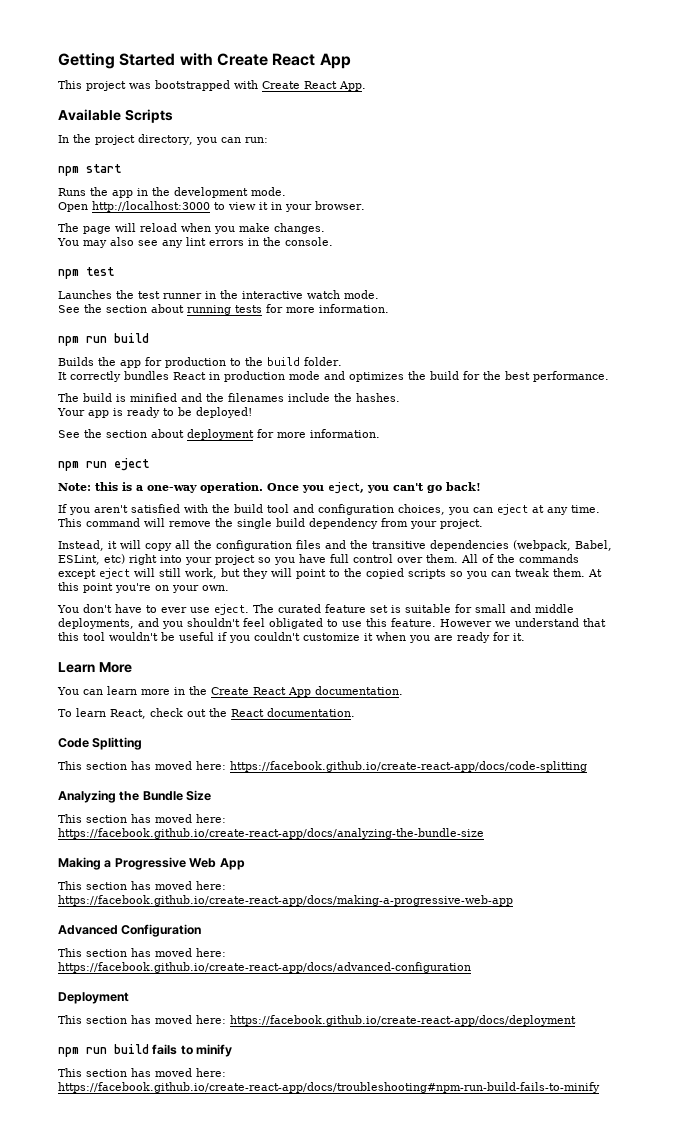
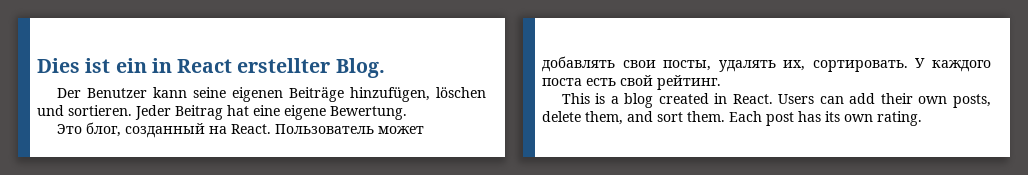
[58,53,351,69] [58,80,366,91] [58,109,173,123] [58,134,268,145] [58,164,121,176] [58,187,286,198] [58,201,365,212] [58,223,325,234] [57,237,333,248] [58,267,114,279] [58,290,379,299] [58,304,389,315] [58,333,149,346] [58,357,342,368] [58,371,609,382] [58,393,400,402] [57,407,252,418] [58,429,380,440] [58,458,149,471] [58,482,481,494] [58,504,600,515] [58,518,483,529] [58,540,612,551] [58,554,579,565] [58,568,602,579] [58,582,229,593] [57,604,574,615] [58,618,606,629] [58,632,525,643] [58,662,132,673] [57,686,403,697] [58,708,355,719] [58,737,143,750] [58,761,587,772] [58,790,212,803] [58,814,226,823] [58,828,484,839] [58,857,245,870] [58,881,226,890] [58,895,513,906] [58,924,202,937] [58,948,226,957] [58,962,471,973] [58,992,129,1004] [58,1015,576,1026] [58,1044,233,1057] [58,1068,226,1077] [58,1082,600,1093] Getting Started with Create React App // This project was bootstrapped with Create React App. // Available Scripts // In the project directory, you can run: // npm start // Runs the app in the development mode. // Open http://localhost:3000 to view it in your browser. // The page will reload when you make changes. // You may also see any lint errors in the console. // npm test // Launches the test runner in the interactive watch mode. // See the section about running tests for more information. // npm run build // Builds the app for production to the build folder. // It correctly bundles React in production mode and optimizes the build for the best performance. // The build is minified and the filenames include the hashes. // Your app is ready to be deployed! // See the section about deployment for more information. // npm run eject // Note: this is a one-way operation. Once you eject, you can't go back! // If you aren't satisfied with the build tool and configuration choices, you can eject at any time. This command will remove the single build dependency from your project. // Instead, it will copy all the configuration files and the transitive dependencies (webpack, Babel, ESLint, etc) right into your project so you have full control over them. All of the commands except eject will still work, but they will point to the copied scripts so you can tweak them. At this point you're on your own. // You don't have to ever use eject. The curated feature set is suitable for small and middle deployments, and you shouldn't feel obligated to use this feature. However we understand that this tool wouldn't be useful if you couldn't customize it when you are ready for it. // Learn More // You can learn more in the Create React App documentation. // To learn React, check out the React documentation. // Code Splitting // This section has moved here: https://facebook.github.io/create-react-app/docs/code-splitting // Analyzing the Bundle Size // This section has moved here: https://facebook.github.io/create-react-app/docs/analyzing-the-bundle-size // Making a Progressive Web App // This section has moved here: https://facebook.github.io/create-react-app/docs/making-a-progressive-web-app // Advanced Configuration // This section has moved here: https://facebook.github.io/create-react-app/docs/advanced-configuration // Deployment // This section has moved here: https://facebook.github.io/create-react-app/docs/deployment // npm run build fails to minify // This section has moved here: https://facebook.github.io/create-react-app/docs/troubleshooting#npm-run-build-fails-to-minify -> [37,58,385,78] [56,87,486,102] [37,105,407,120] [56,122,424,138] [542,56,991,72] [542,75,721,90] [561,93,991,108] [542,111,922,126] Dies ist ein in React erstellter Blog. // Der Benutzer kann seine eigenen Beiträge hinzufügen, löschen und sortieren. Jeder Beitrag hat eine eigene Bewertung. // Это блог, созданный на React. Пользователь может добавлять свои посты, удалять их, сортировать. У каждого поста есть свой рейтинг. // This is a blog created in React. Users can add their own posts, delete them, and sort them. Each post has its own rating.

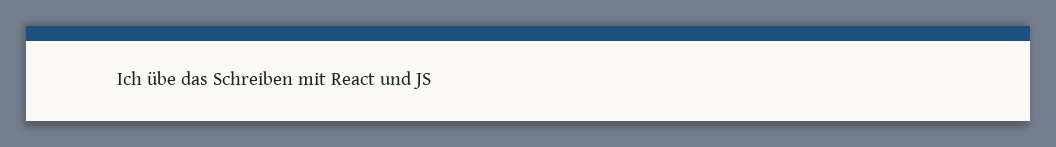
[37,58,385,78] [56,87,486,102] [37,105,407,120] [56,122,424,138] [542,56,991,72] [542,75,721,90] [561,93,991,108] [542,111,922,126] Dies ist ein in React erstellter Blog. // Der Benutzer kann seine eigenen Beiträge hinzufügen, löschen und sortieren. Jeder Beitrag hat eine eigene Bewertung. // Это блог, созданный на React. Пользователь может добавлять свои посты, удалять их, сортировать. У каждого поста есть свой рейтинг. // This is a blog created in React. Users can add their own posts, delete them, and sort them. Each post has its own rating. -> [117,71,431,89] Ich übe das Schreiben mit React und JS

